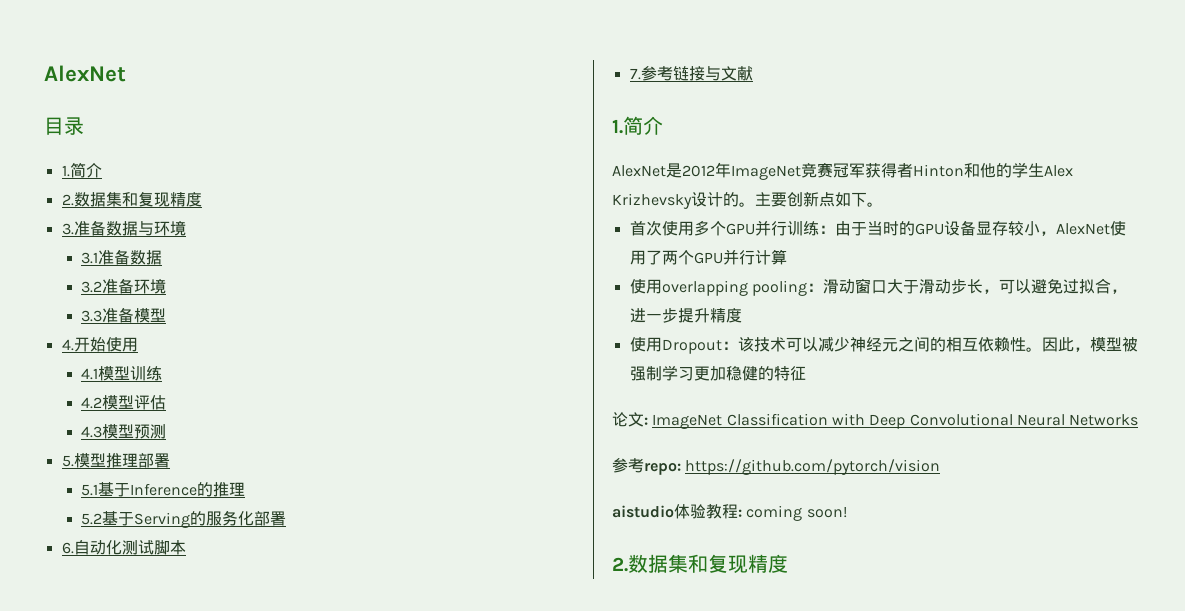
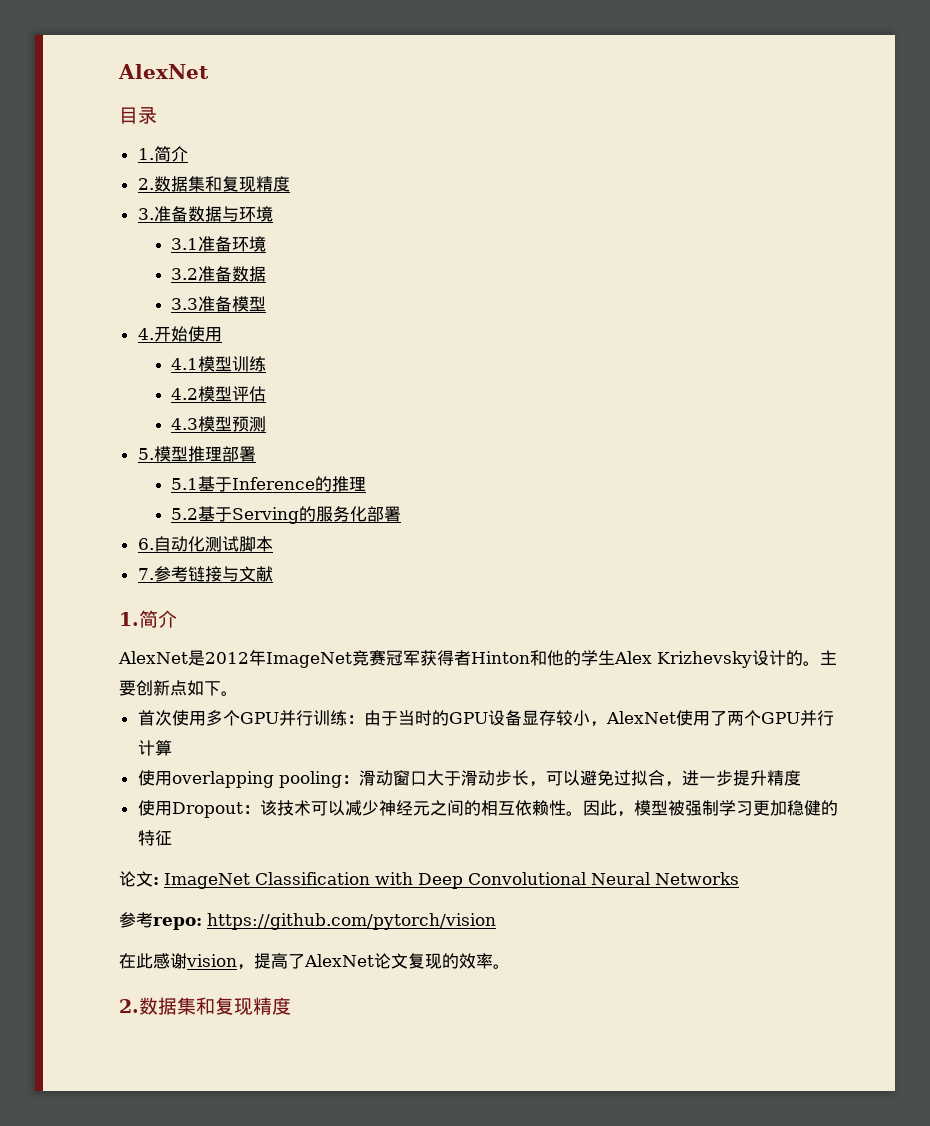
[130,250,163,265] 数据 -> [232,236,267,252] 环境
[134,278,167,294] 环境 -> [232,266,267,282] 数据
[612,504,847,521] aistudio体验教程: coming soon! -> [119,953,510,970] 在此感谢vision，提高了AlexNet论文复现的效率。

